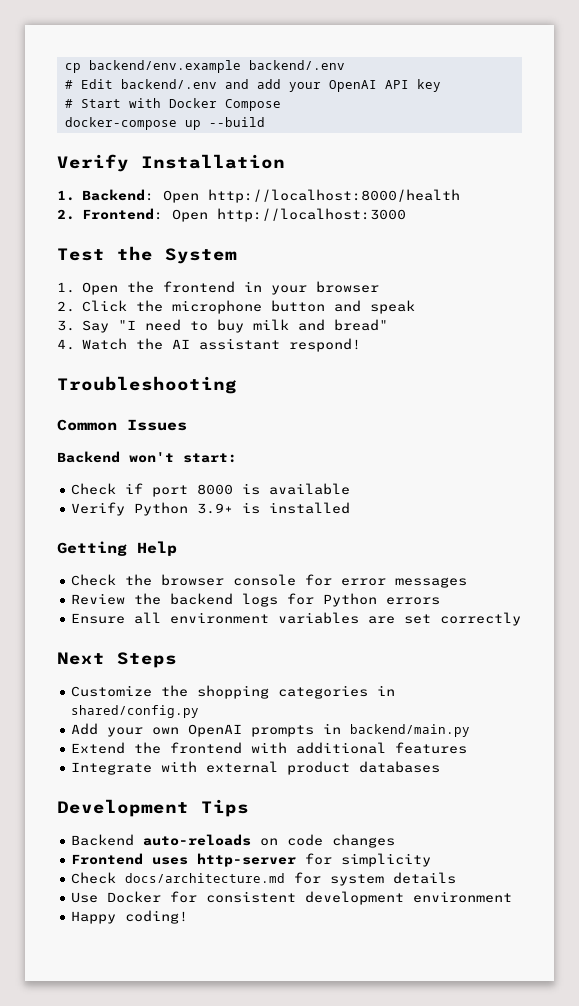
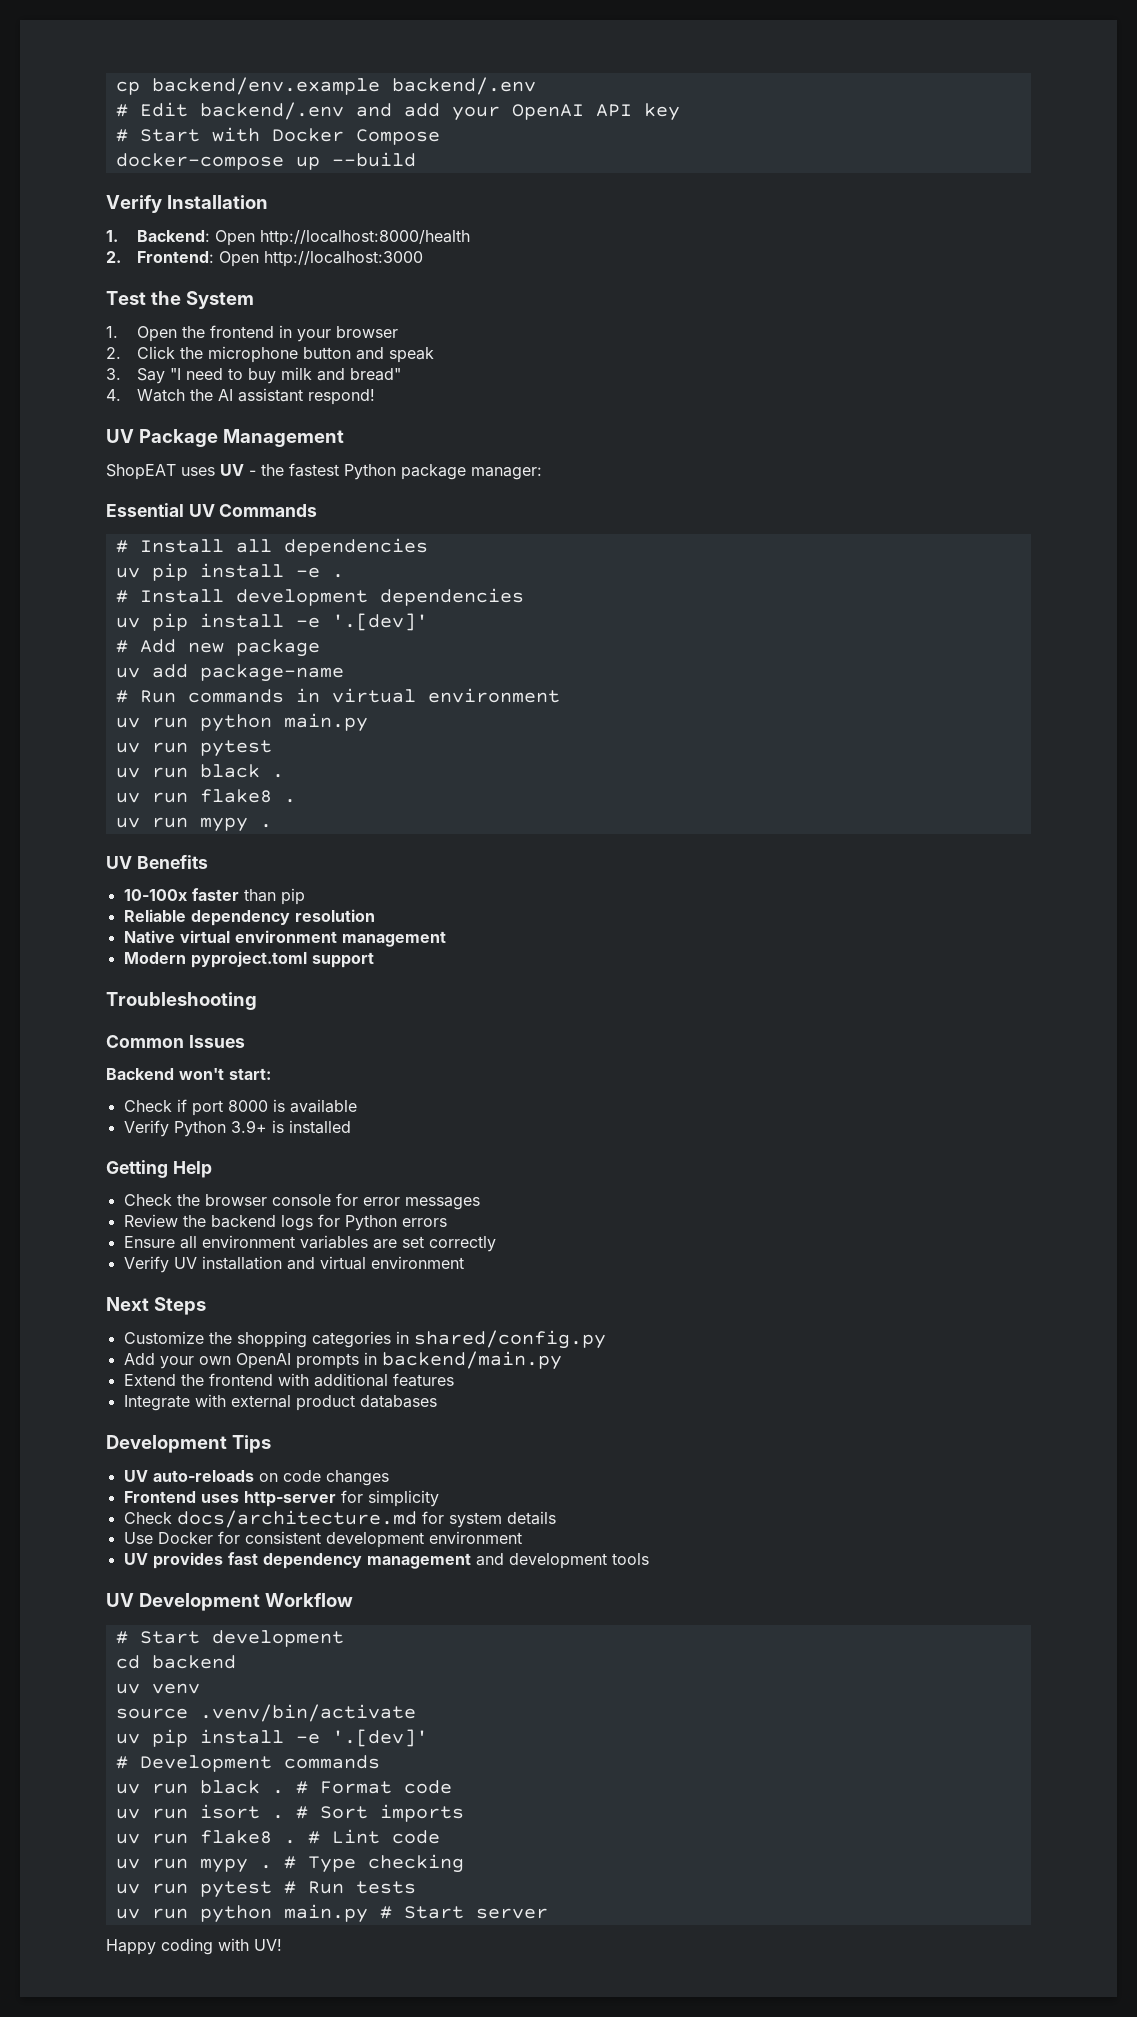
(361, 345) none -> [106,429,344,447] [106,463,542,480] [106,503,318,517] [115,538,428,556] [115,563,344,581] [115,588,524,606] [115,613,428,631] [115,639,320,657] [115,664,344,682] [115,688,560,703] [115,713,368,732] [115,740,272,757] [115,764,284,778] [115,789,296,803] [115,817,272,832] [106,855,208,869] [123,888,305,905] [123,909,375,926] [123,930,446,947] [123,951,374,968] // UV Package Management // ShopEAT uses UV - the fastest Python package manager: // Essential UV Commands // # Install all dependencies // uv pip install -e . // # Install development dependencies // uv pip install -e '.[dev]' // # Add new package // uv add package-name // # Run commands in virtual environment // uv run python main.py // uv run pytest // uv run black . // uv run flake8 . // uv run mypy . // UV Benefits // 10-100x faster than pip // Reliable dependency resolution // Native virtual environment management // Modern pyproject.toml support
(522, 619) none -> [123,1256,464,1273] // Verify UV installation and virtual environment
[71,834,135,846] Backend -> [123,1470,148,1482] UV
[71,910,189,924] Happy coding! -> [123,1552,649,1569] [106,1593,353,1611] [115,1630,344,1647] [115,1655,236,1669] [115,1683,200,1694] [115,1704,416,1722] [115,1729,428,1747] [115,1755,380,1772] [115,1780,452,1794] [115,1804,464,1822] [115,1829,440,1844] [115,1854,464,1873] [115,1881,416,1898] [115,1904,548,1923] [106,1938,282,1955] UV provides fast dependency management and development tools // UV Development Workflow // # Start development // cd backend // uv venv // source .venv/bin/activate // uv pip install -e '.[dev]' // # Development commands // uv run black . # Format code // uv run isort . # Sort imports // uv run flake8 . # Lint code // uv run mypy . # Type checking // uv run pytest # Run tests // uv run python main.py # Start server // Happy coding with UV!

